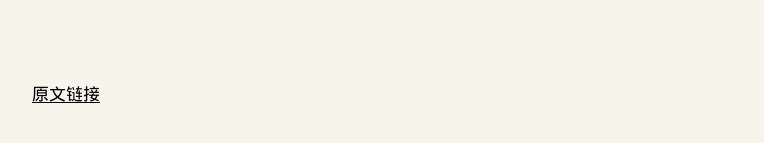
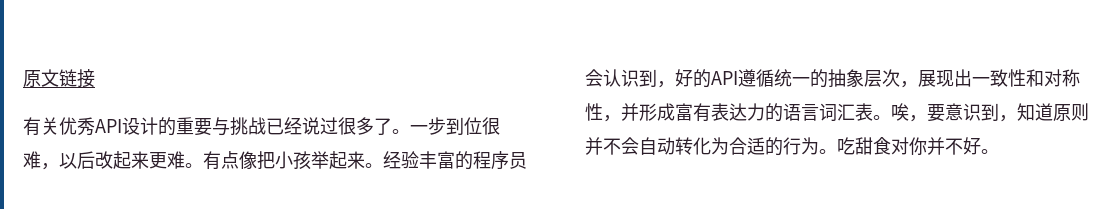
(100, 94) none -> [23,117,500,136] [23,151,527,170] [585,69,1080,88] [585,103,1089,122] [585,137,999,156] // 有关优秀API设计的重要与挑战已经说过很多了。一步到位很难，以后改起来更难。有点像把小孩举起来。经验丰富的程序员会认识到，好的API遵循统一的抽象层次，展现出一致性和对称性，并形成富有表达力的语言词汇表。唉，要意识到，知道原则并不会自动转化为合适的行为。吃甜食对你并不好。

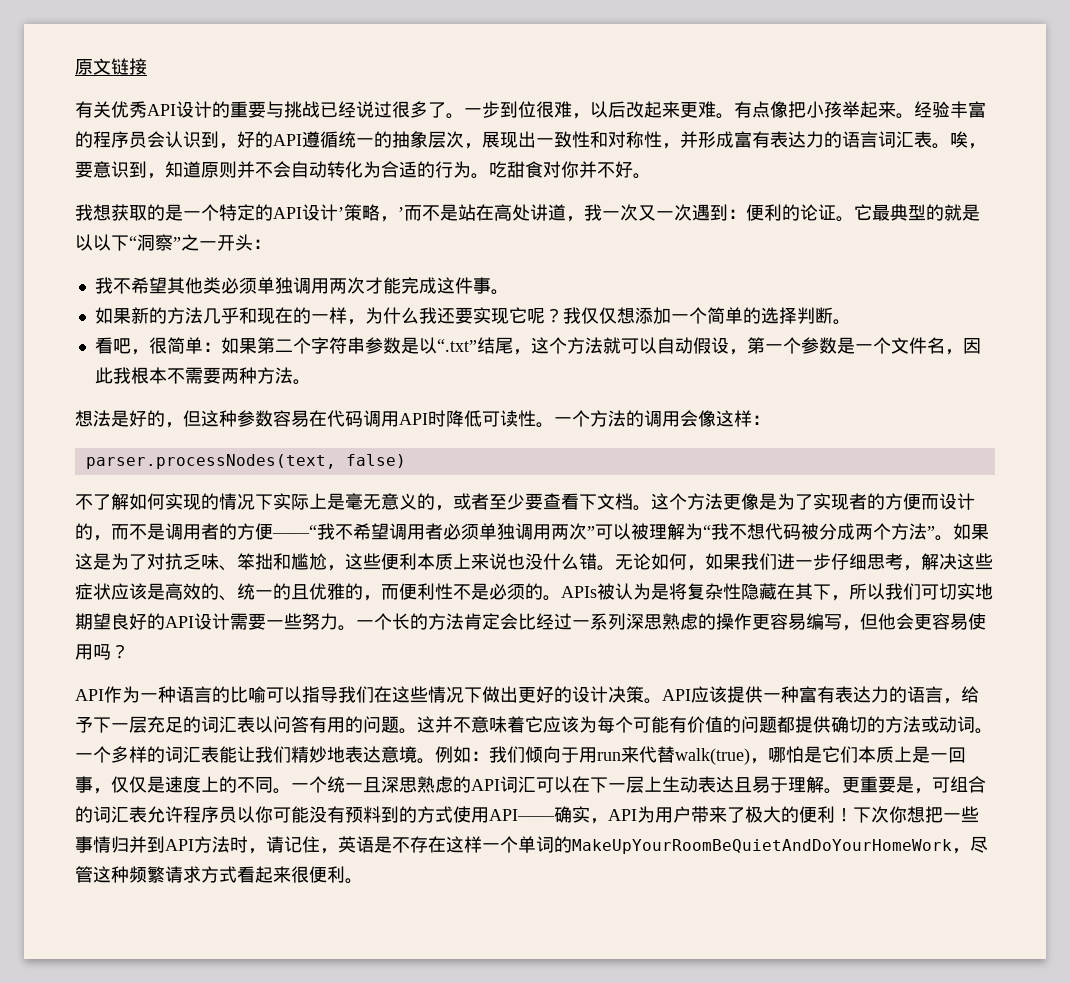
(999, 151) none -> [75,204,980,222] [75,234,271,251] [94,277,509,295] [94,307,851,325] [94,337,981,355] [94,367,311,385] [75,410,770,428] [85,454,406,469] [75,493,975,511] [75,523,989,541] [75,553,993,571] [75,583,993,601] [75,613,986,631] [75,644,129,660] [75,686,979,704] [75,716,993,734] [75,746,966,765] [75,776,986,794] [75,806,979,824] [75,836,988,854] [75,866,363,884] // 我想获取的是一个特定的API设计’策略，’而不是站在高处讲道，我一次又一次遇到：便利的论证。它最典型的就是以以下“洞察”之一开头： // 我不希望其他类必须单独调用两次才能完成这件事。 // 如果新的方法几乎和现在的一样，为什么我还要实现它呢？我仅仅想添加一个简单的选择判断。 // 看吧，很简单：如果第二个字符串参数是以“.txt”结尾，这个方法就可以自动假设，第一个参数是一个文件名，因此我根本不需要两种方法。 // 想法是好的，但这种参数容易在代码调用API时降低可读性。一个方法的调用会像这样： // parser.processNodes(text, false) // 不了解如何实现的情况下实际上是毫无意义的，或者至少要查看下文档。这个方法更像是为了实现者的方便而设计的，而不是调用者的方便——“我不希望调用者必须单独调用两次”可以被理解为“我不想代码被分成两个方法”。如果这是为了对抗乏味、笨拙和尴尬，这些便利本质上来说也没什么错。无论如何，如果我们进一步仔细思考，解决这些症状应该是高效的、统一的且优雅的，而便利性不是必须的。APIs被认为是将复杂性隐藏在其下，所以我们可切实地期望良好的API设计需要一些努力。一个长的方法肯定会比经过一系列深思熟虑的操作更容易编写，但他会更容易使用吗？ // API作为一种语言的比喻可以指导我们在这些情况下做出更好的设计决策。API应该提供一种富有表达力的语言，给予下一层充足的词汇表以问答有用的问题。这并不意味着它应该为每个可能有价值的问题都提供确切的方法或动词。一个多样的词汇表能让我们精妙地表达意境。例如：我们倾向于用run来代替walk(true)，哪怕是它们本质上是一回事，仅仅是速度上的不同。一个统一且深思熟虑的API词汇可以在下一层上生动表达且易于理解。更重要是，可组合的词汇表允许程序员以你可能没有预料到的方式使用API——确实，API为用户带来了极大的便利！下次你想把一些事情归并到API方法时，请记住，英语是不存在这样一个单词的MakeUpYourRoomBeQuietAndDoYourHomeWork，尽管这种频繁请求方式看起来很便利。

